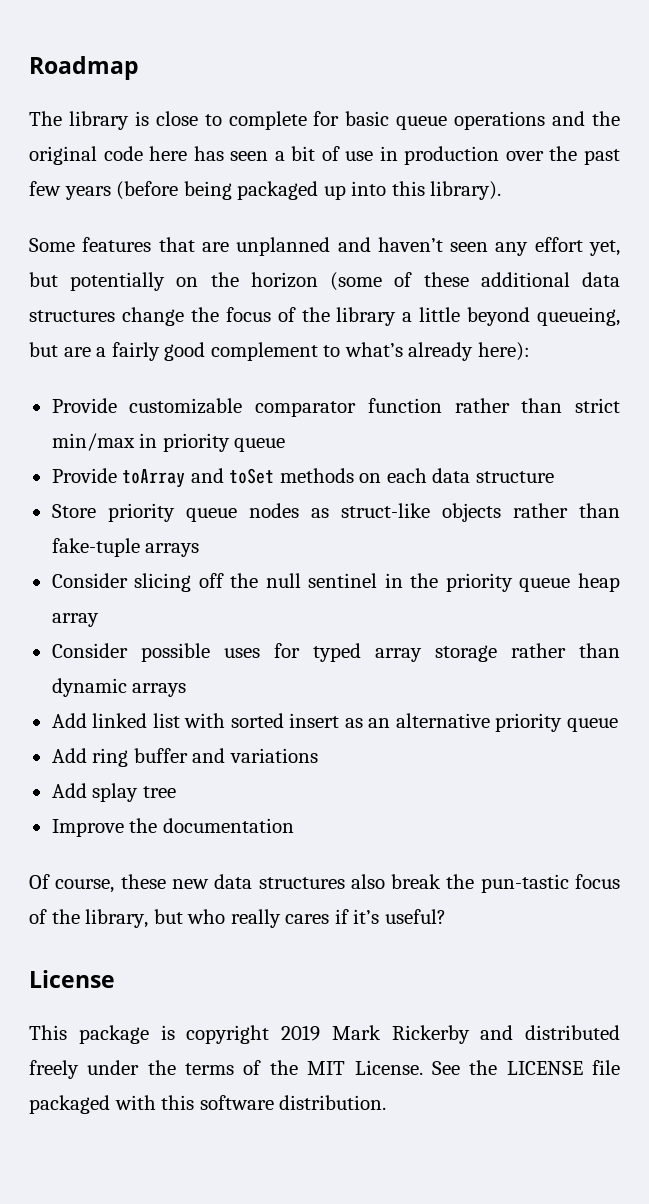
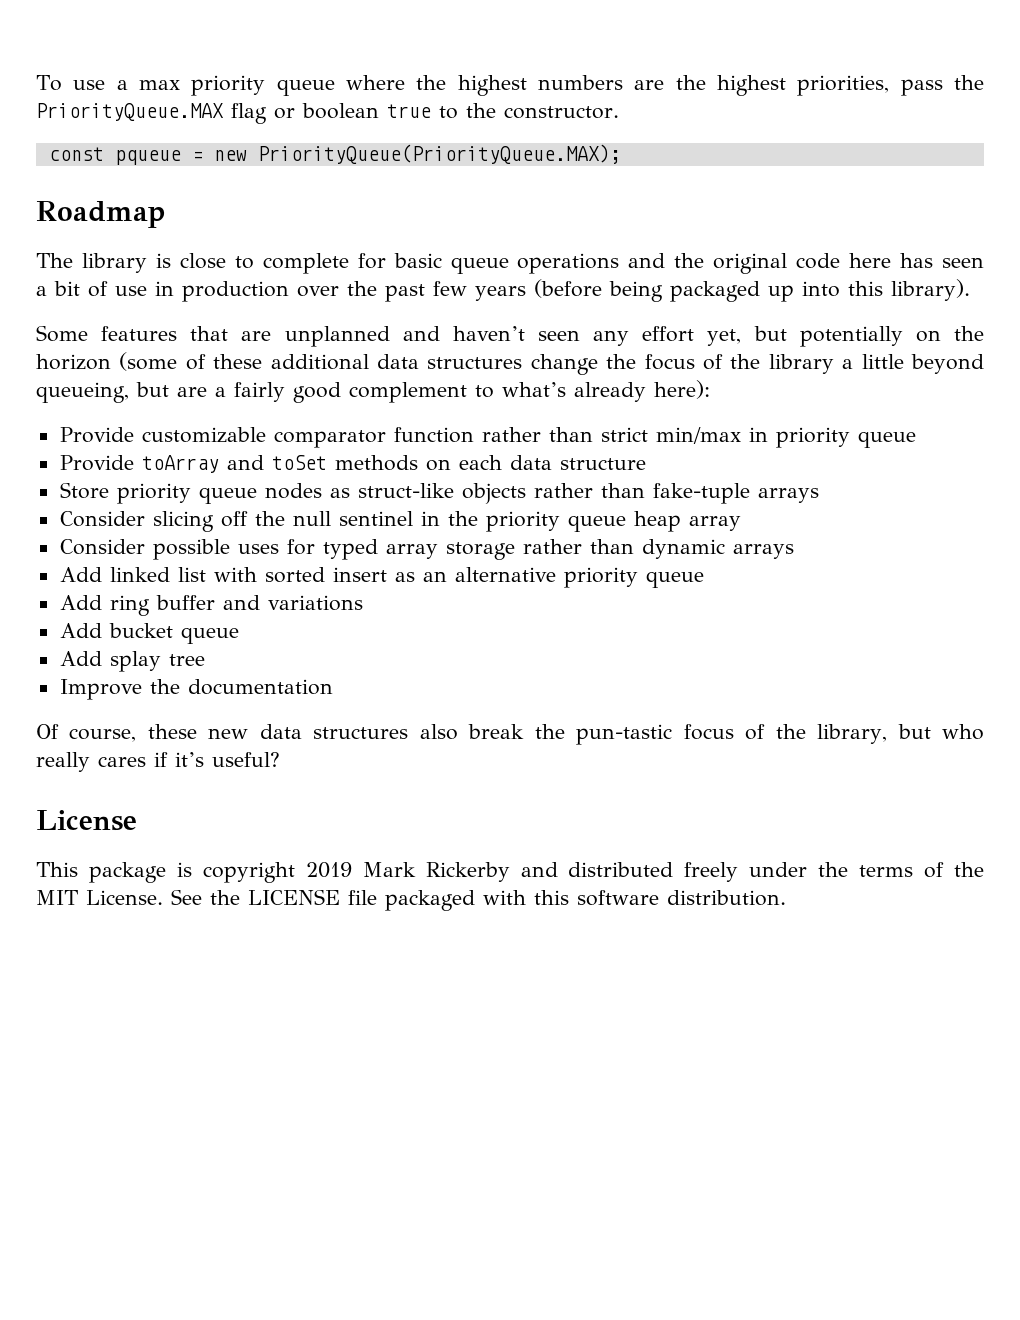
(29, 68) none -> [36,75,985,96] [36,103,619,124] [48,144,621,165] To use a max priority queue where the highest numbers are the highest priorities, pass the PriorityQueue.MAX flag or boolean true to the constructor. // const pqueue = new PriorityQueue(PriorityQueue.MAX); //
(318, 755) none -> [59,623,239,644] // Add bucket queue

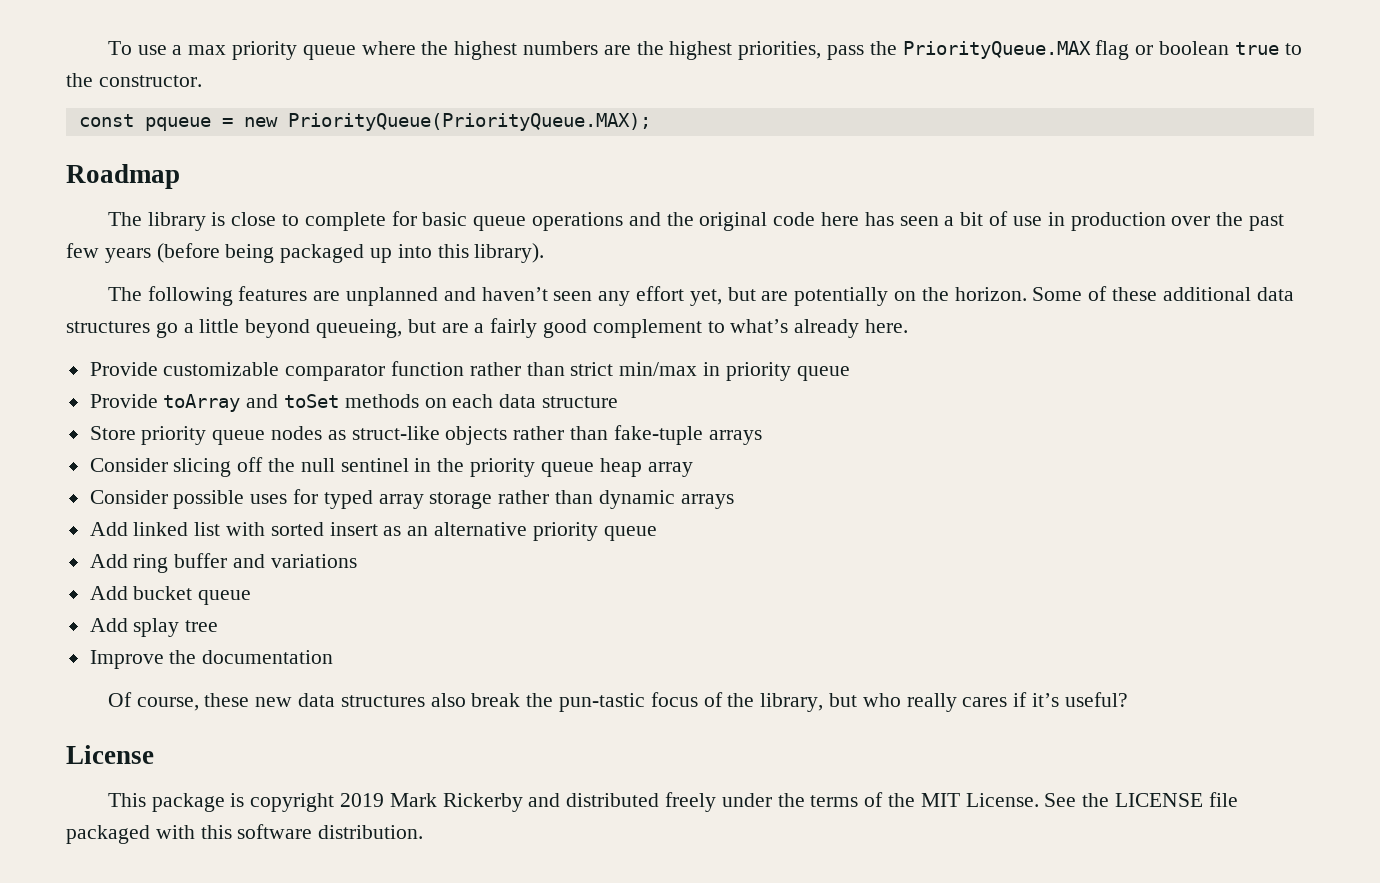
[36,325,229,342] Some features that -> [107,286,308,306] The following features
(787, 333) none -> [761,291,789,301] are
[36,352,178,371] horizon (some -> [954,287,1083,301] horizon. Some
[530,354,834,375] change the focus of the library -> [155,322,178,338] go
[654,380,710,399] here): -> [865,319,909,333] here.

